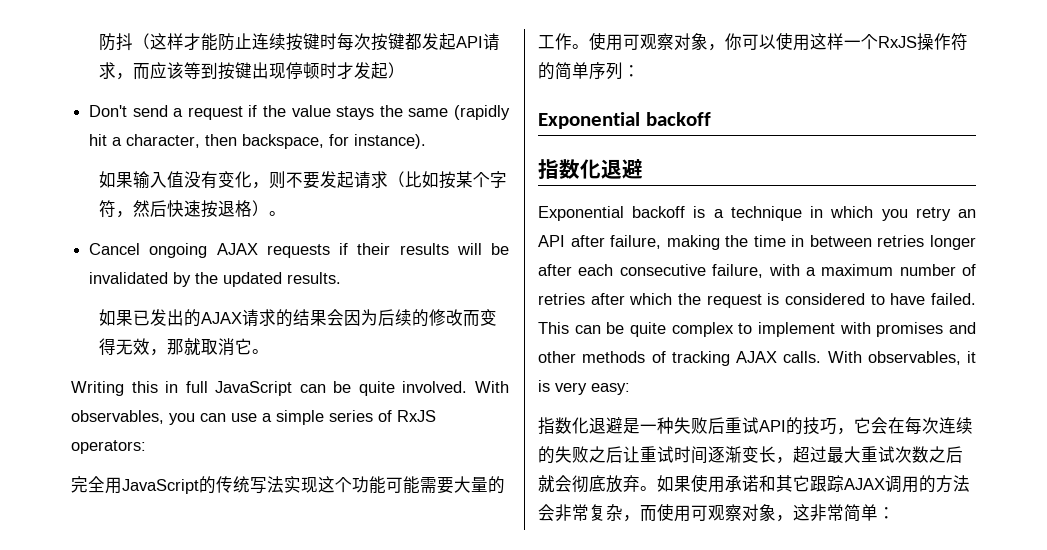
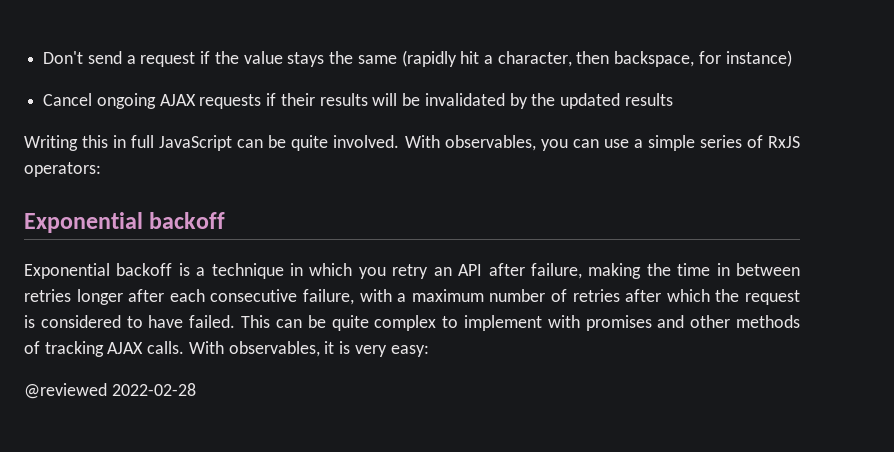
[99,33,501,51] [99,62,406,80] 防抖（这样才能防止连续按键时每次按键都发起API请求，而应该等到按键出现停顿时才发起） // -> (43, 57) none
[354,134,427,149] [99,171,508,189] [99,200,287,218] instance). // 如果输入值没有变化，则不要发起请求（比如按某个字符，然后快速按退格）。 -> [725,50,792,67] instance)
[287,272,342,284] [99,309,498,327] [99,338,270,356] results. // 如果已发出的AJAX请求的结果会因为后续的修改而变得无效，那就取消它。 -> [624,93,673,106] results
[71,476,505,494] [538,33,968,51] [538,62,640,80] [538,112,711,129] [538,159,643,179] // 完全用JavaScript的传统写法实现这个功能可能需要大量的工作。使用可观察对象，你可以使用这样一个RxJS操作符的简单序列： // Exponential backoff // 指数化退避 -> [24,212,226,233] // Exponential backoff
[538,417,973,435] [538,446,963,464] [538,475,970,493] [538,504,895,522] 指数化退避是一种失败后重试API的技巧，它会在每次连续的失败之后让重试时间逐渐变长，超过最大重试次数之后就会彻底放弃。如果使用承诺和其它跟踪AJAX调用的方法会非常复杂，而使用可观察对象，这非常简单： -> [24,383,196,399] @reviewed 2022-02-28

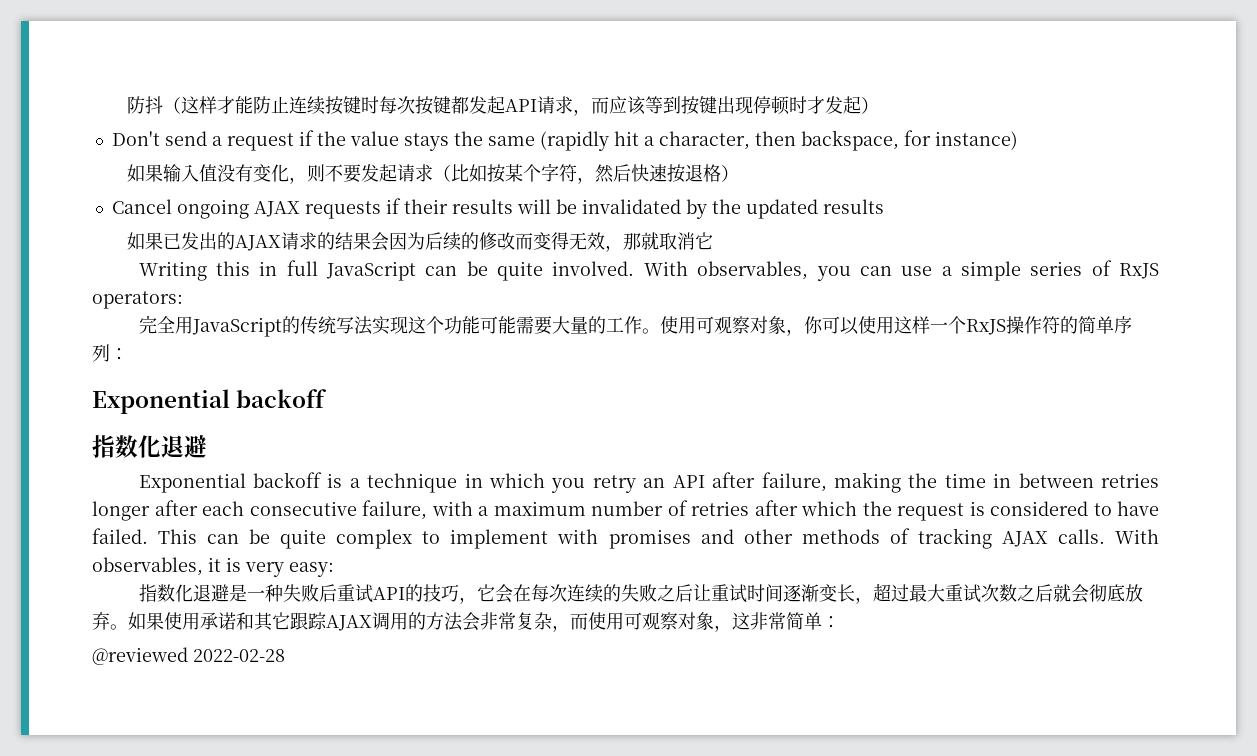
(43, 57) none -> [126,96,879,116] 防抖（这样才能防止连续按键时每次按键都发起API请求，而应该等到按键出现停顿时才发起） //
(792, 58) none -> [126,163,739,184] // 如果输入值没有变化，则不要发起请求（比如按某个字符，然后快速按退格）
(673, 99) none -> [126,232,713,252] // 如果已发出的AJAX请求的结果会因为后续的修改而变得无效，那就取消它
[24,212,226,233] // Exponential backoff -> [138,315,1132,337] [92,344,128,362] [92,389,328,414] [92,435,207,458] // 完全用JavaScript的传统写法实现这个功能可能需要大量的工作。使用可观察对象，你可以使用这样一个RxJS操作符的简单序列： // Exponential backoff // 指数化退避
(429, 351) none -> [138,583,1143,604] [92,612,840,632] // 指数化退避是一种失败后重试API的技巧，它会在每次连续的失败之后让重试时间逐渐变长，超过最大重试次数之后就会彻底放弃。如果使用承诺和其它跟踪AJAX调用的方法会非常复杂，而使用可观察对象，这非常简单：

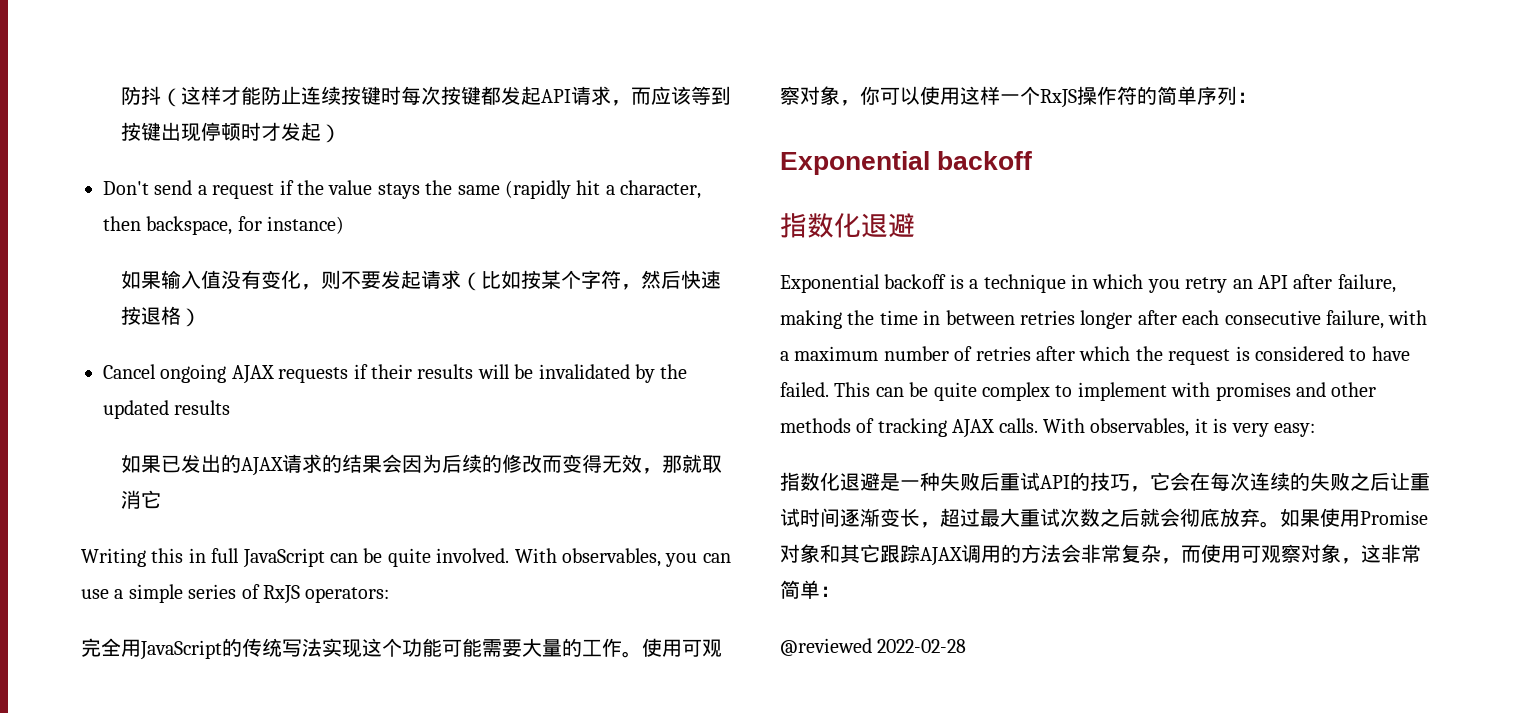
[200,612,236,630] 承诺 -> [1360,510,1428,525] [780,544,820,563] Promise对象

